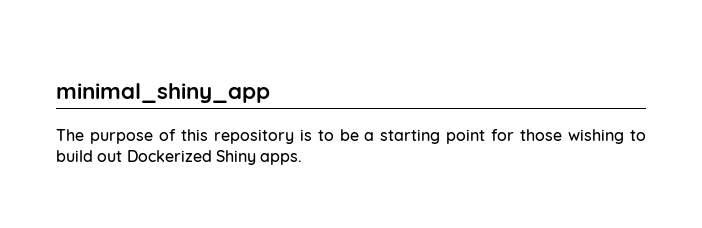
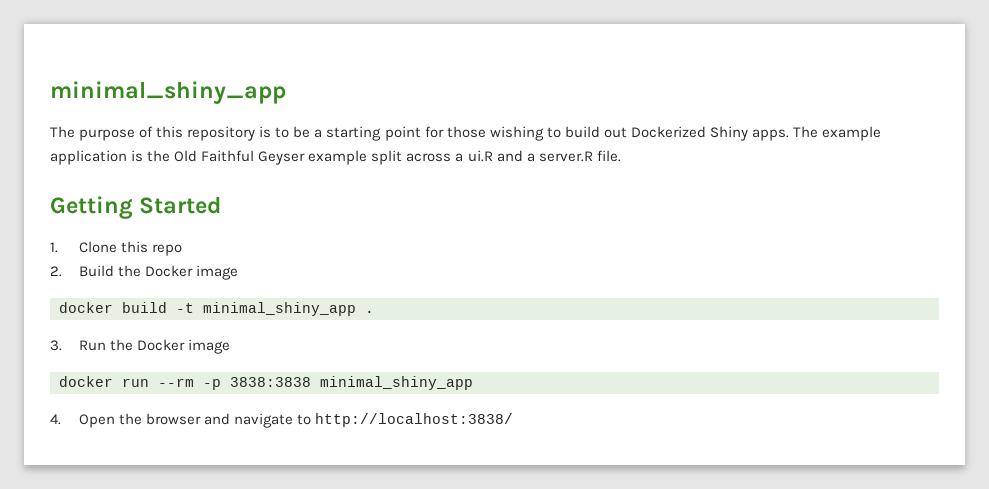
(303, 159) none -> [792,126,882,141] [50,150,621,165] [50,196,222,219] [50,241,182,256] [50,265,239,280] [59,302,374,316] [50,339,231,354] [59,376,473,390] [50,413,514,428] The example application is the Old Faithful Geyser example split across a ui.R and a server.R file. // Getting Started // 1. Clone this repo // 2. Build the Docker image // docker build -t minimal_shiny_app . // 3. Run the Docker image // docker run --rm -p 3838:3838 minimal_shiny_app // 4. Open the browser and navigate to http://localhost:3838/

